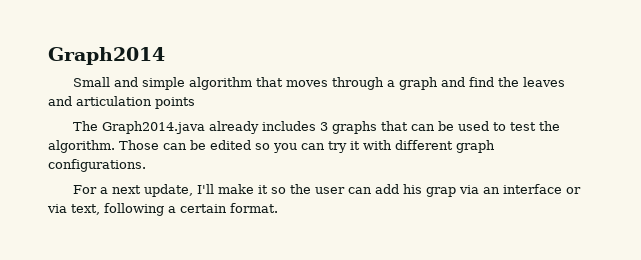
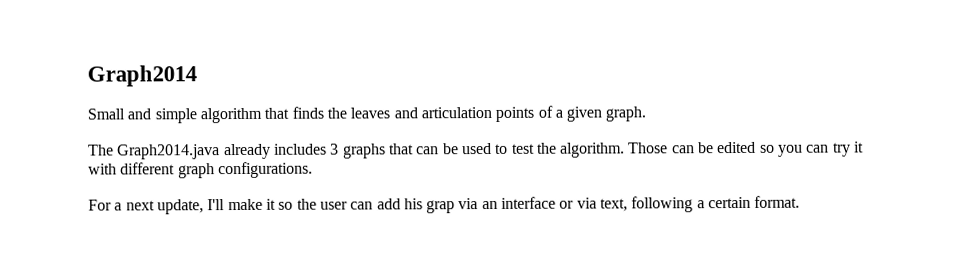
[286,77,495,90] moves through a graph and find -> [291,106,324,119] finds
(195, 103) none -> [537,105,647,122] of a given graph.

